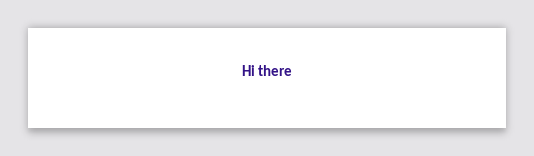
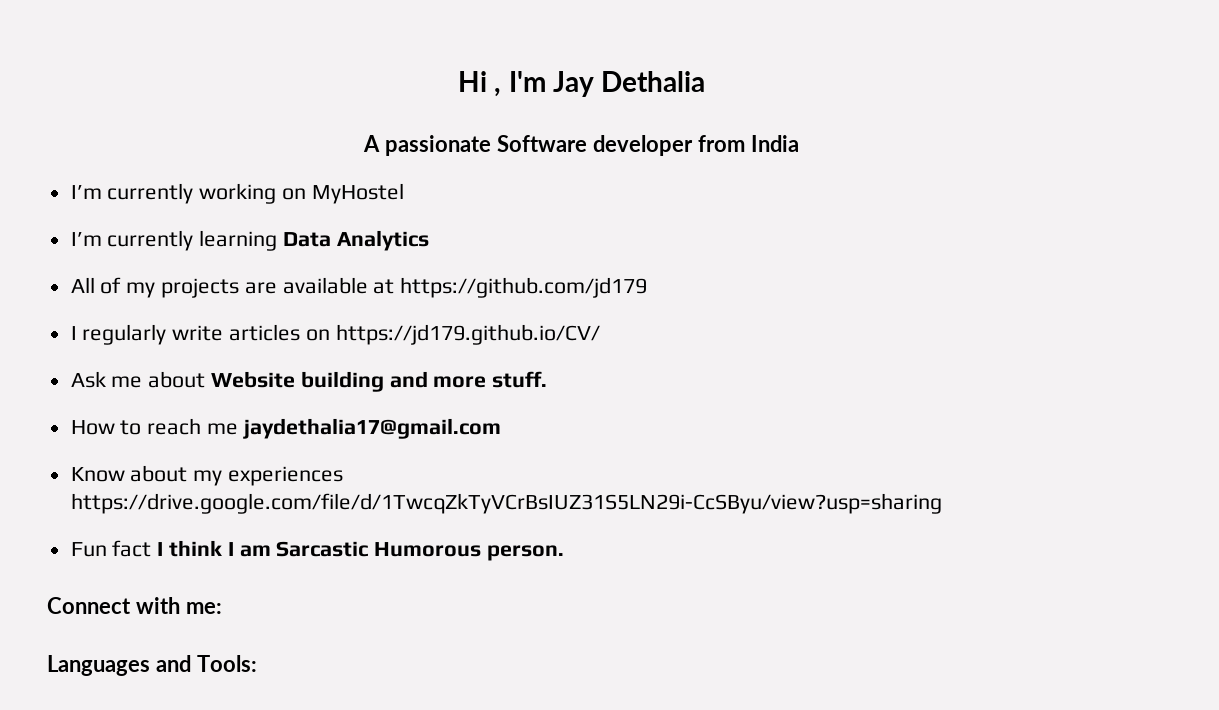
[258,65,293,76] there -> [494,71,706,97] [363,135,799,156] [70,183,404,204] [70,230,429,251] [70,277,648,298] [70,324,600,345] [70,371,548,392] [70,418,501,439] [70,465,344,486] [70,493,942,514] [70,540,565,561] [47,597,222,614] [47,655,257,676] , I'm Jay Dethalia // A passionate Software developer from India // I’m currently working on MyHostel // I’m currently learning Data Analytics // All of my projects are available at https://github.com/jd179 // I regularly write articles on https://jd179.github.io/CV/ // Ask me about Website building and more stuff. // How to reach me jaydethalia17@gmail.com // Know about my experiences https://drive.google.com/file/d/1TwcqZkTyVCrBsIUZ31S5LN29i-CcSByu/view?usp=sharing // Fun fact I think I am Sarcastic Humorous person. // Connect with me: // Languages and Tools:

